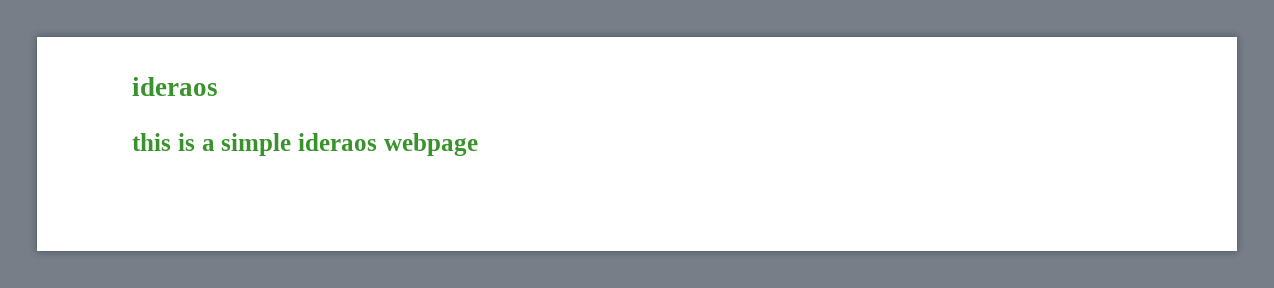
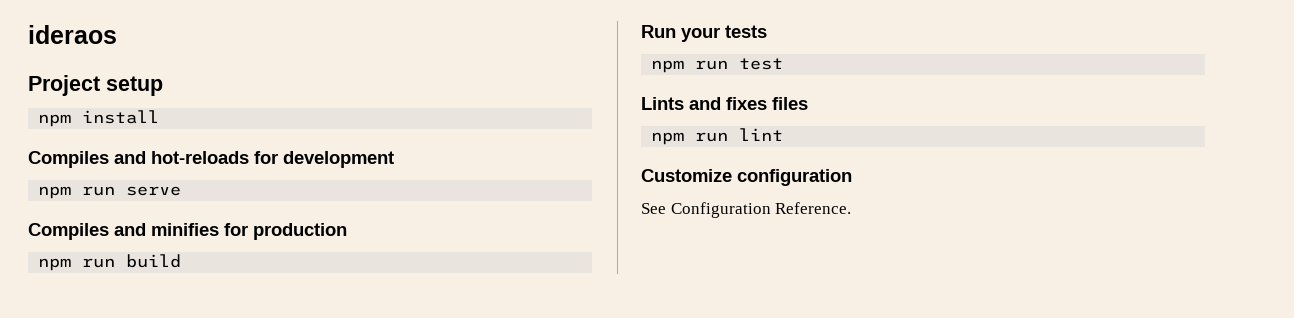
[132,133,478,156] this is a simple ideraos webpage -> [28,75,163,96] [38,110,160,127] [28,151,394,168] [38,186,182,199] [28,223,347,240] [38,254,182,271] [641,25,767,42] [651,58,784,73] [641,97,808,110] [651,128,784,145] [641,169,852,186] [641,202,852,218] Project setup // npm install // Compiles and hot-reloads for development // npm run serve // Compiles and minifies for production // npm run build // Run your tests // npm run test // Lints and fixes files // npm run lint // Customize configuration // See Configuration Reference.

